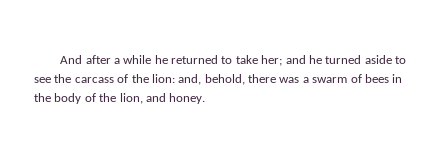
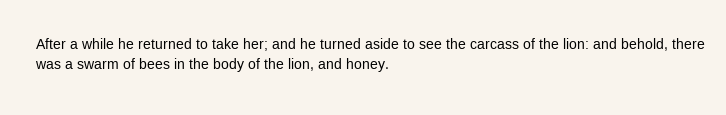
[60,55,111,64] And after -> [36,38,66,49] After
[178,74,202,85] and, -> [593,38,617,49] and

